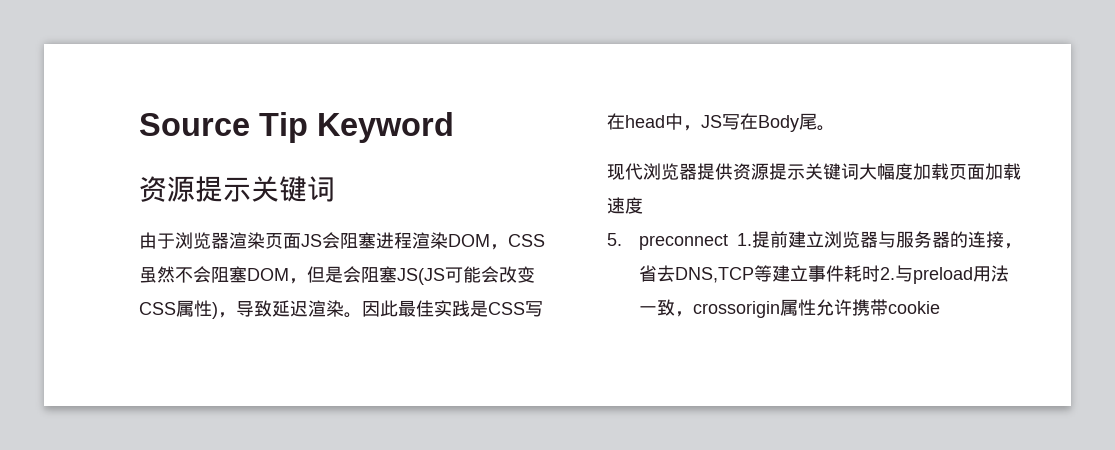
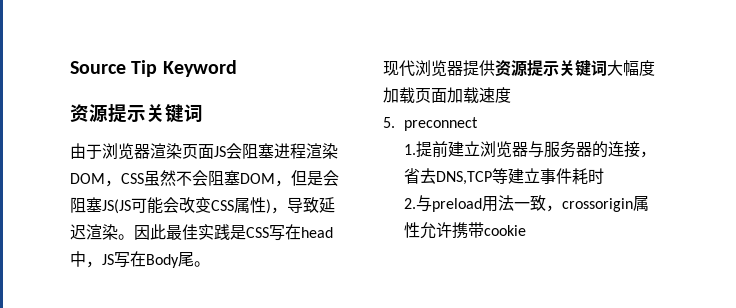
(729, 242) none -> (479, 124) //
(881, 273) none -> (605, 176) //

